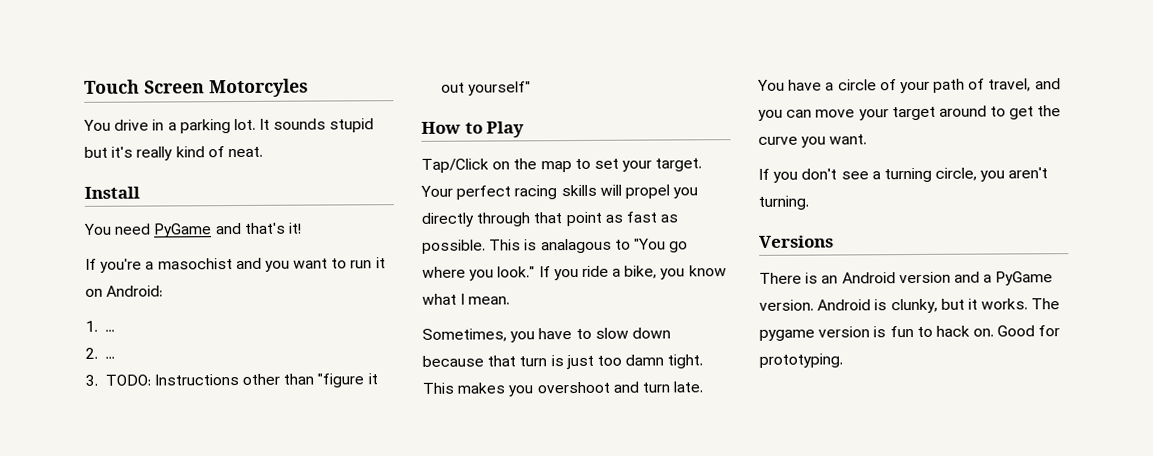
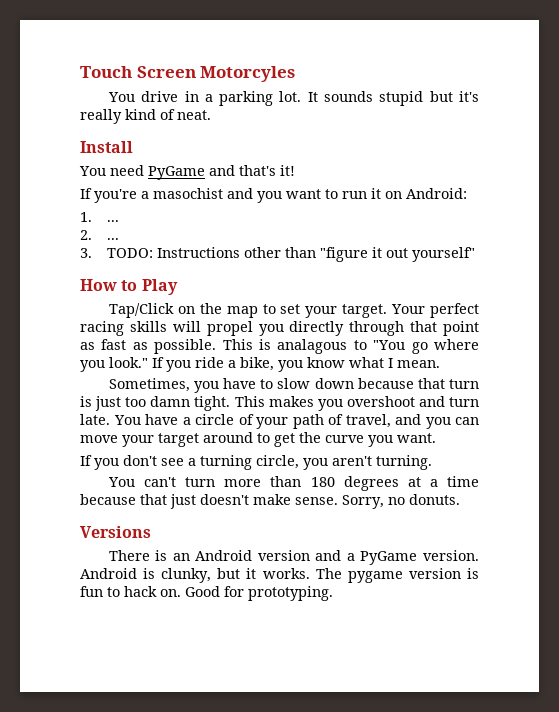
(809, 202) none -> [107,476,479,491] [80,494,460,509] // You can't turn more than 180 degrees at a time because that just doesn't make sense. Sorry, no donuts.

